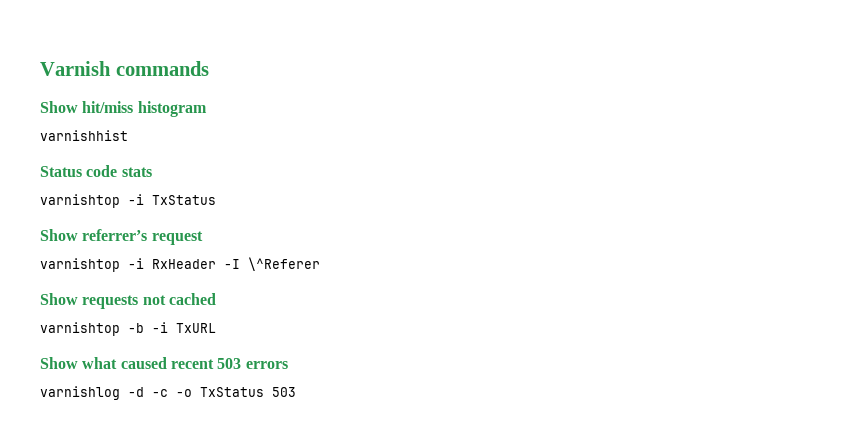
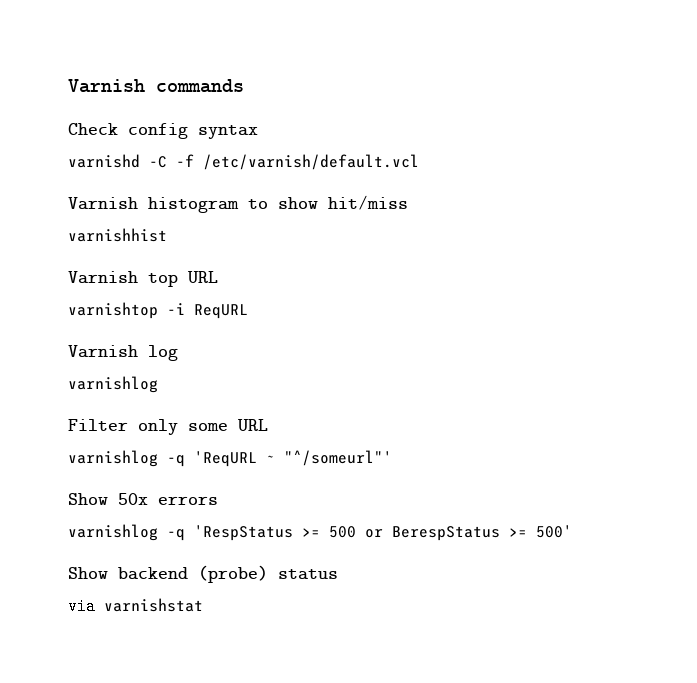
[40,101,78,113] Show -> [68,123,258,139] [68,154,419,170] [68,197,318,213] Check config syntax // varnishd -C -f /etc/varnish/default.vcl // Varnish histogram to show
[137,101,207,117] histogram -> (408, 202) none
[40,165,152,177] [40,194,216,208] [40,229,203,245] [40,257,320,272] [40,293,216,309] [40,322,216,336] [40,357,288,369] [40,386,296,400] Status code stats // varnishtop -i TxStatus // Show referrer’s request // varnishtop -i RxHeader -I \^Referer // Show requests not cached // varnishtop -b -i TxURL // Show what caused recent 503 errors // varnishlog -d -c -o TxStatus 503 -> [68,271,218,287] [68,302,248,319] [68,345,178,361] [68,376,158,393] [68,419,268,435] [68,450,392,467] [68,493,218,505] [68,524,572,541] [68,565,338,583] [68,598,203,615] Varnish top URL // varnishtop -i ReqURL // Varnish log // varnishlog // Filter only some URL // varnishlog -q 'ReqURL ~ "^/someurl"' // Show 50x errors // varnishlog -q 'RespStatus >= 500 or BerespStatus >= 500' // Show backend (probe) status // via varnishstat

